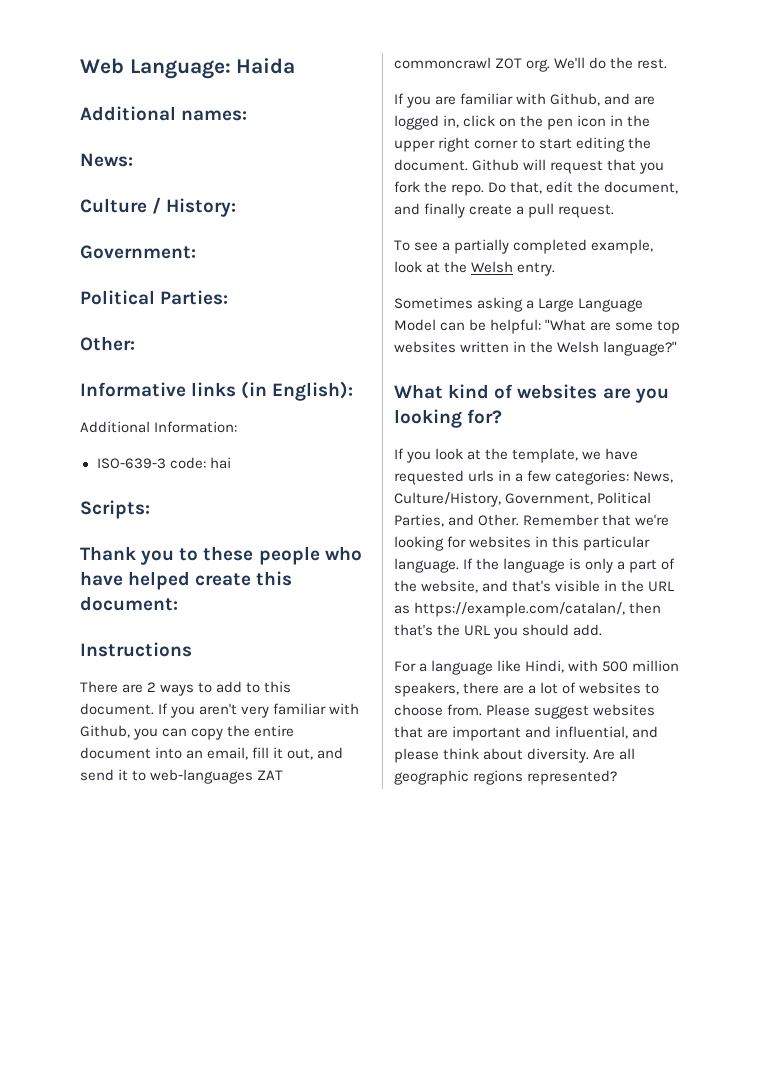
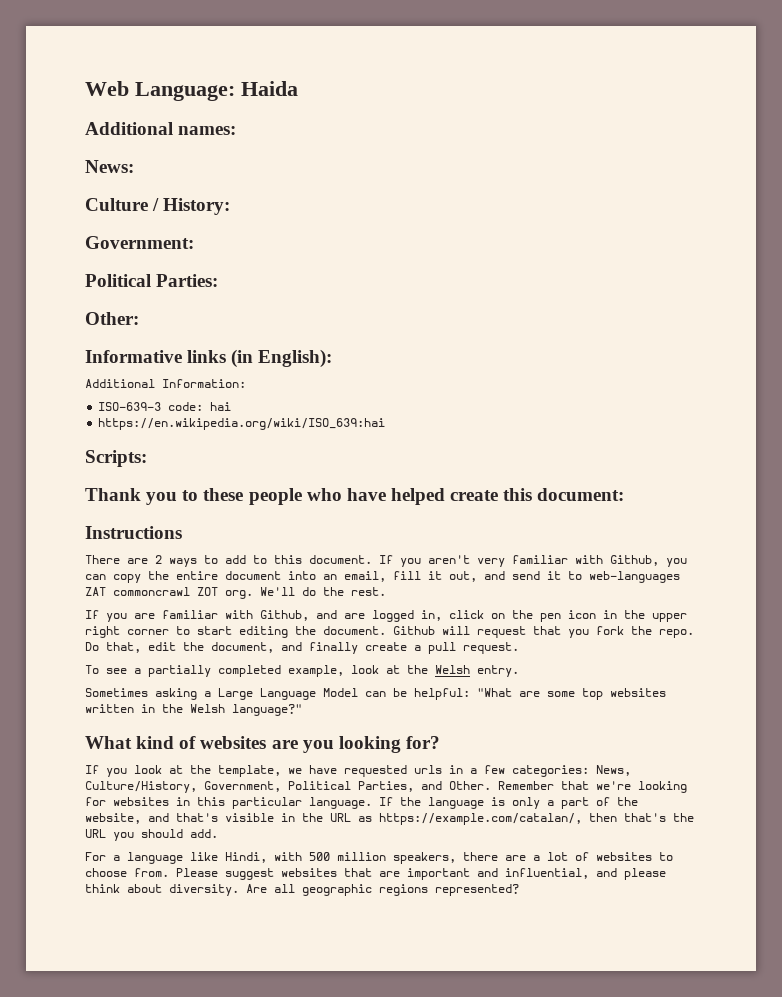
(231, 463) none -> [98,418,386,430] // https://en.wikipedia.org/wiki/ISO_639:hai

